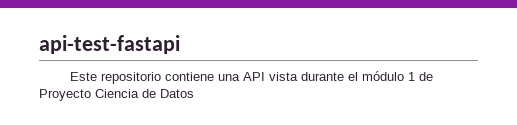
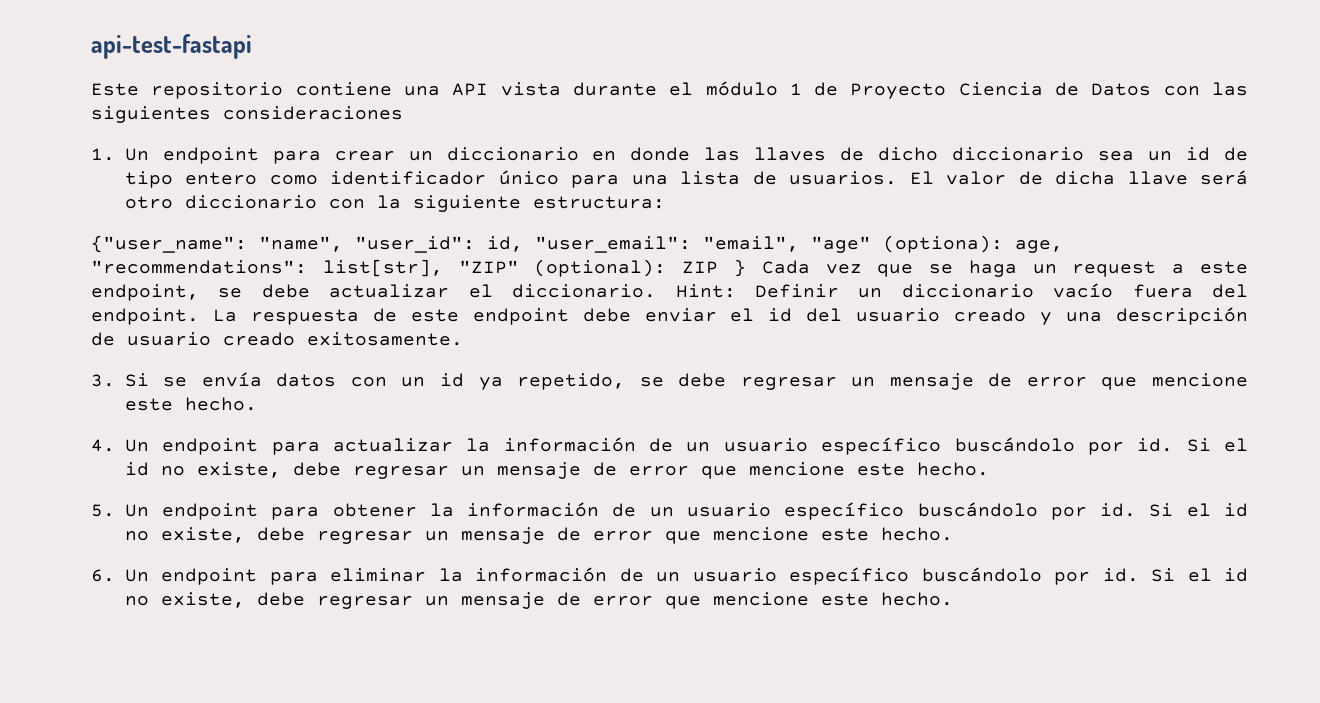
(194, 93) none -> [1163,82,1248,96] [91,106,403,123] [91,147,1248,164] [124,170,1249,188] [124,195,665,212] [91,235,1063,253] [91,259,1249,277] [91,283,1248,301] [91,307,1248,325] [91,332,463,346] [91,372,1248,390] [124,397,257,411] [91,437,1248,455] [124,462,989,479] [91,502,1248,520] [124,527,953,544] [91,567,1249,585] [124,592,953,609] con las siguientes consideraciones // 1. Un endpoint para crear un diccionario en donde las llaves de dicho diccionario sea un id de tipo entero como identificador único para una lista de usuarios. El valor de dicha llave será otro diccionario con la siguiente estructura: // {"user_name": "name", "user_id": id, "user_email": "email", "age" (optiona): age, "recommendations": list[str], "ZIP" (optional): ZIP } Cada vez que se haga un request a este endpoint, se debe actualizar el diccionario. Hint: Definir un diccionario vacío fuera del endpoint. La respuesta de este endpoint debe enviar el id del usuario creado y una descripción de usuario creado exitosamente. // 3. Si se envía datos con un id ya repetido, se debe regresar un mensaje de error que mencione este hecho. // 4. Un endpoint para actualizar la información de un usuario específico buscándolo por id. Si el id no existe, debe regresar un mensaje de error que mencione este hecho. // 5. Un endpoint para obtener la información de un usuario específico buscándolo por id. Si el id no existe, debe regresar un mensaje de error que mencione este hecho. // 6. Un endpoint para eliminar la información de un usuario específico buscándolo por id. Si el id no existe, debe regresar un mensaje de error que mencione este hecho.

